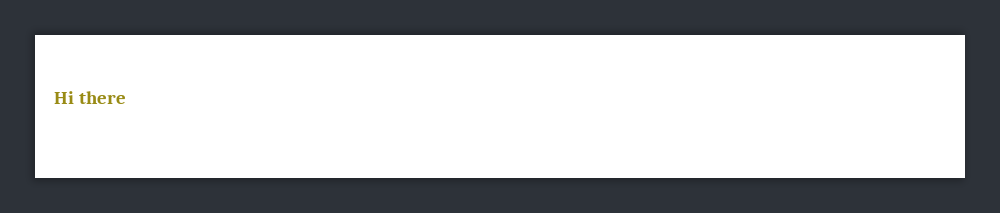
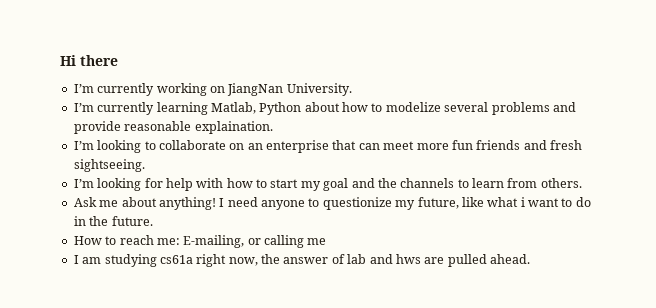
(126, 97) none -> [73,83,352,96] [73,102,576,115] [73,121,273,134] [73,140,582,153] [73,159,145,172] [73,178,582,191] [73,197,591,210] [73,216,153,226] [73,235,327,248] [73,254,530,267] // I’m currently working on JiangNan University. // I’m currently learning Matlab, Python about how to modelize several problems and provide reasonable explaination. // I’m looking to collaborate on an enterprise that can meet more fun friends and fresh sightseeing. // I’m looking for help with how to start my goal and the channels to learn from others. // Ask me about anything! I need anyone to questionize my future, like what i want to do in the future. // How to reach me: E-mailing, or calling me // I am studying cs61a right now, the answer of lab and hws are pulled ahead.

